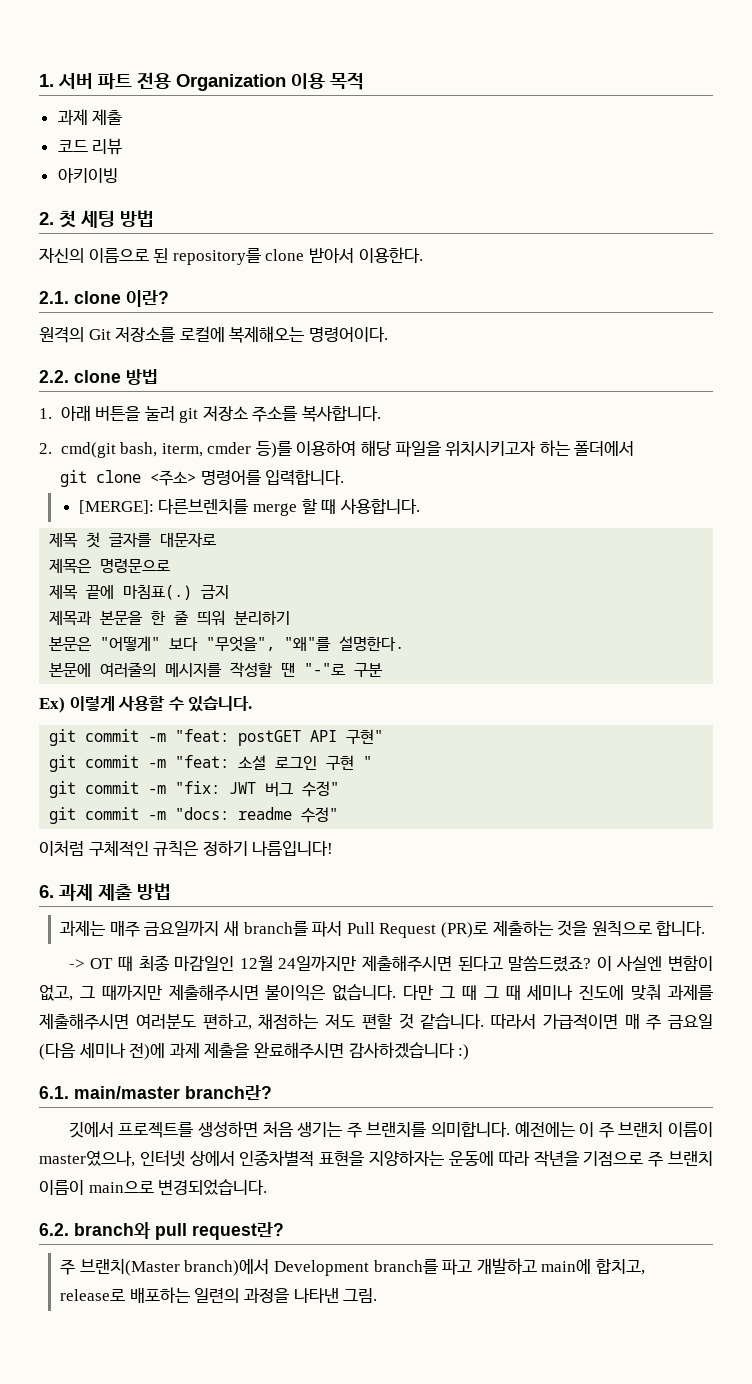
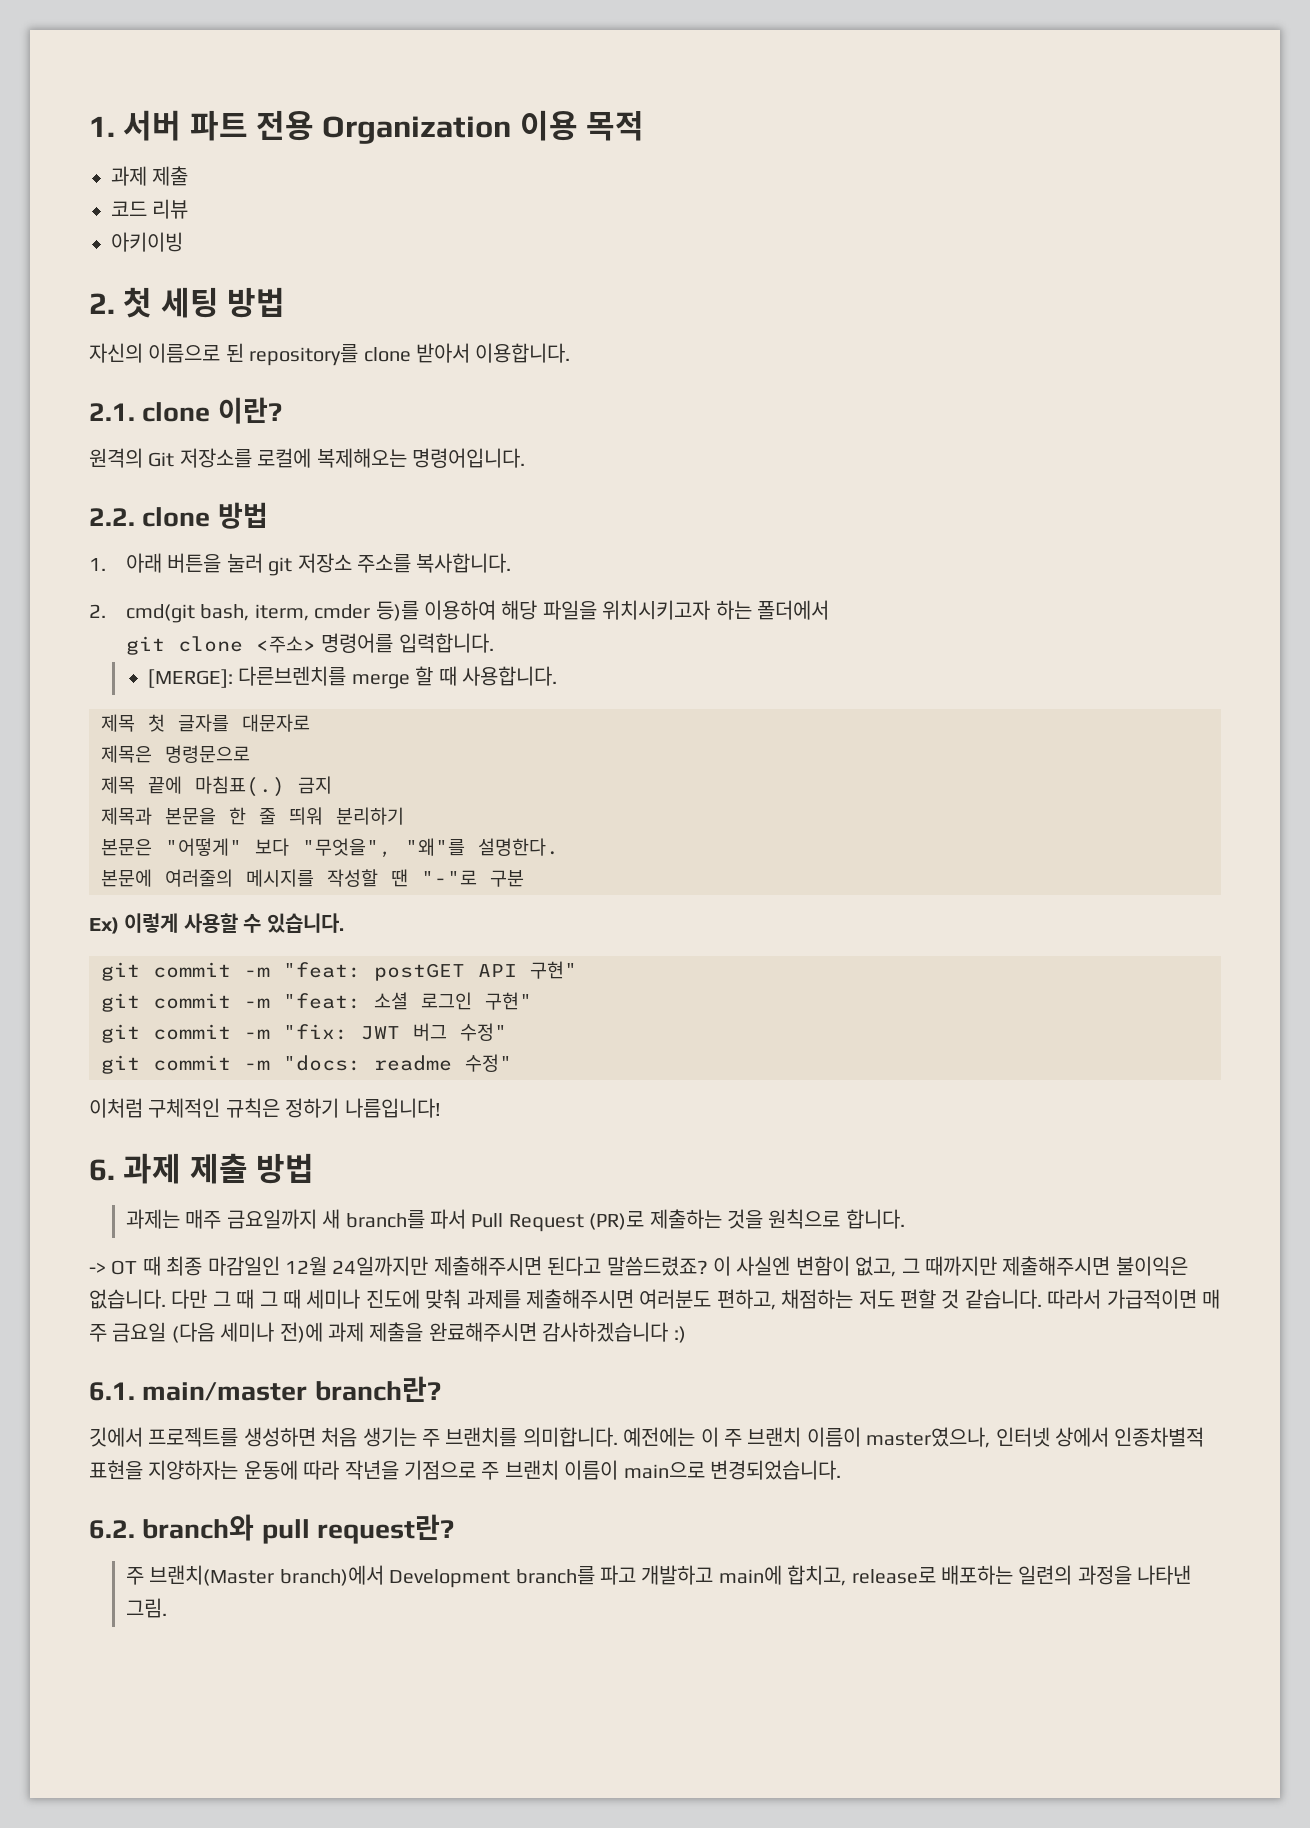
[358,247,423,263] 이용한다. -> [475,343,571,363] 이용합니다.
[308,327,388,342] 명령어이다. -> [412,448,525,468] 명령어입니다.
[326,755,373,770] 구현 " -> [485,992,532,1010] 구현"

